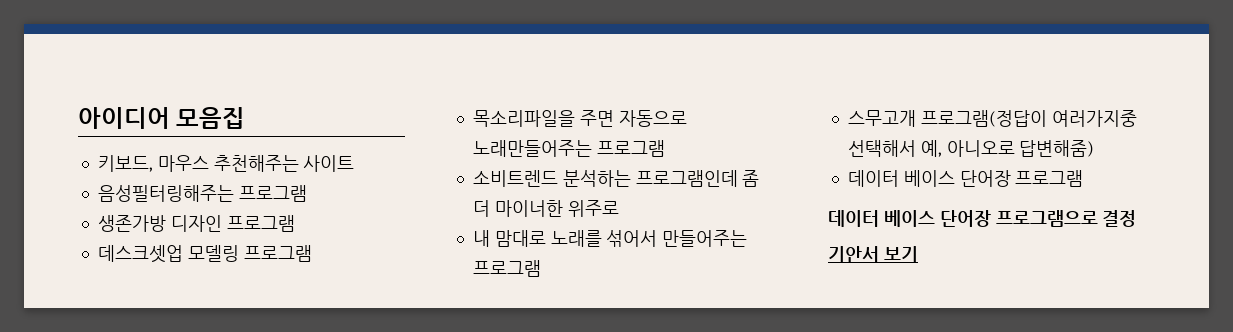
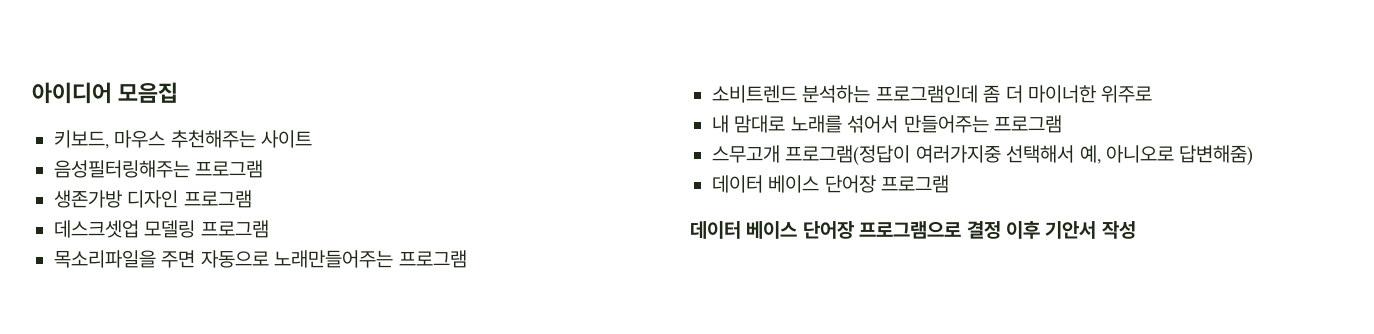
[828,246,918,263] // 기안서 보기 -> [1006,221,1136,239] 이후 기안서 작성

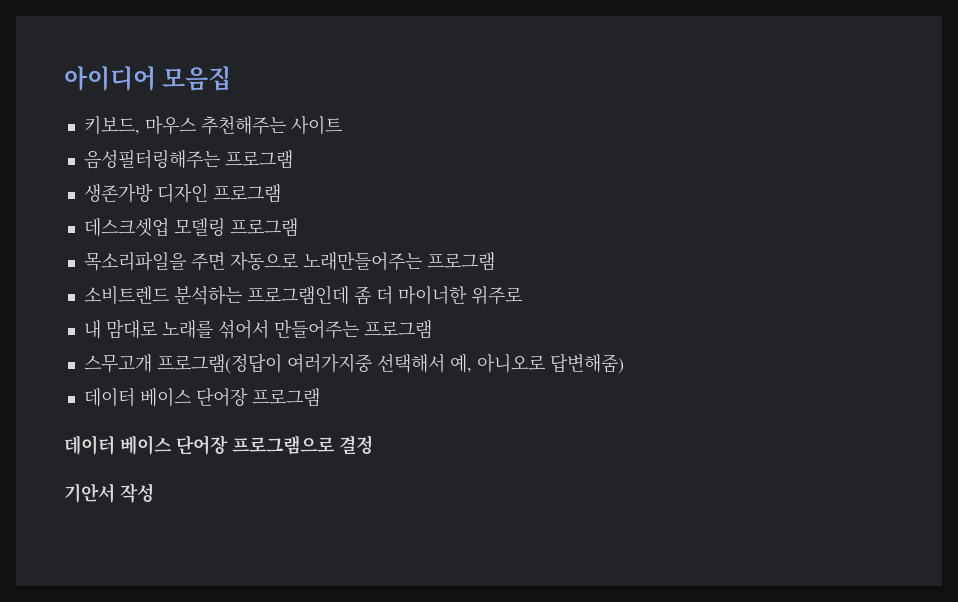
[1006,221,1040,239] 이후 -> (373, 445) //

